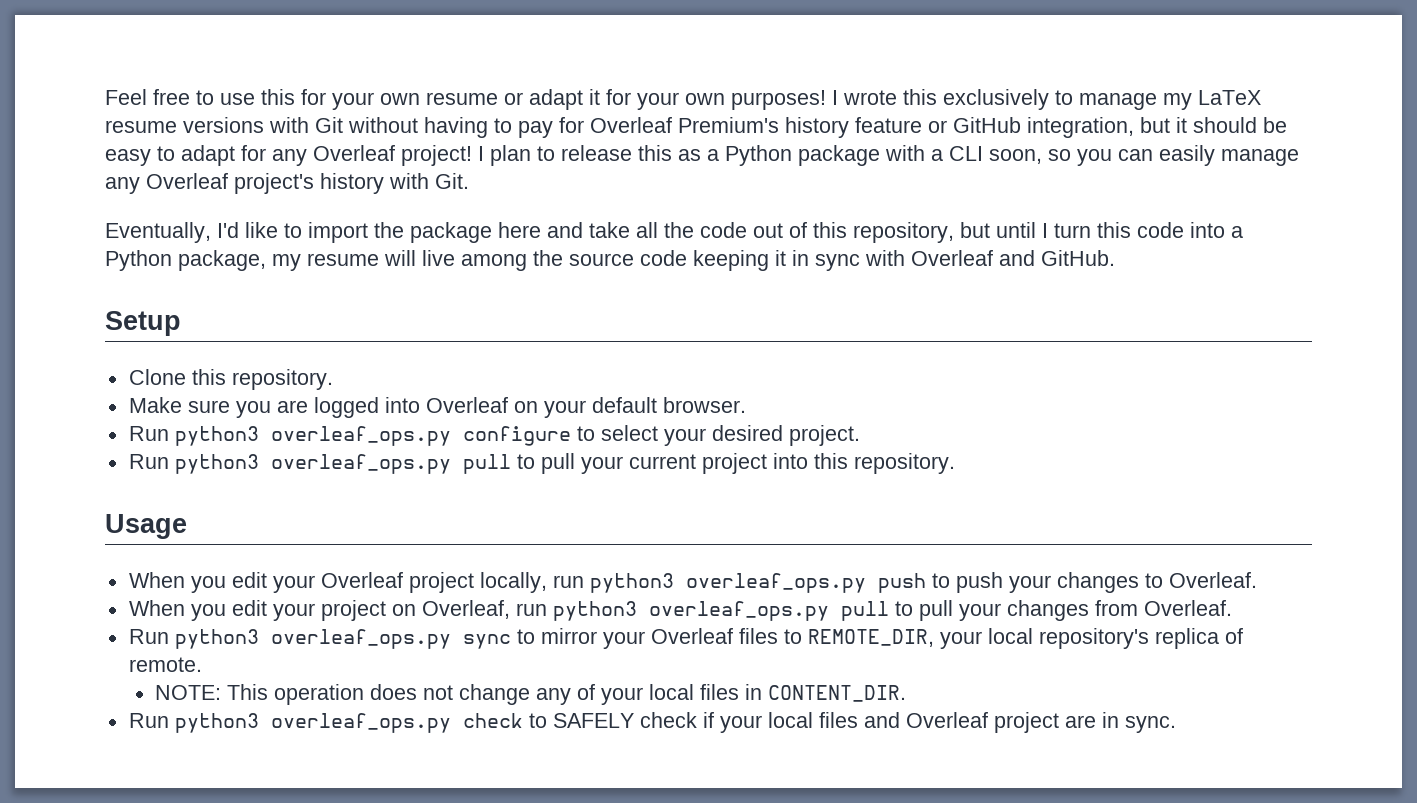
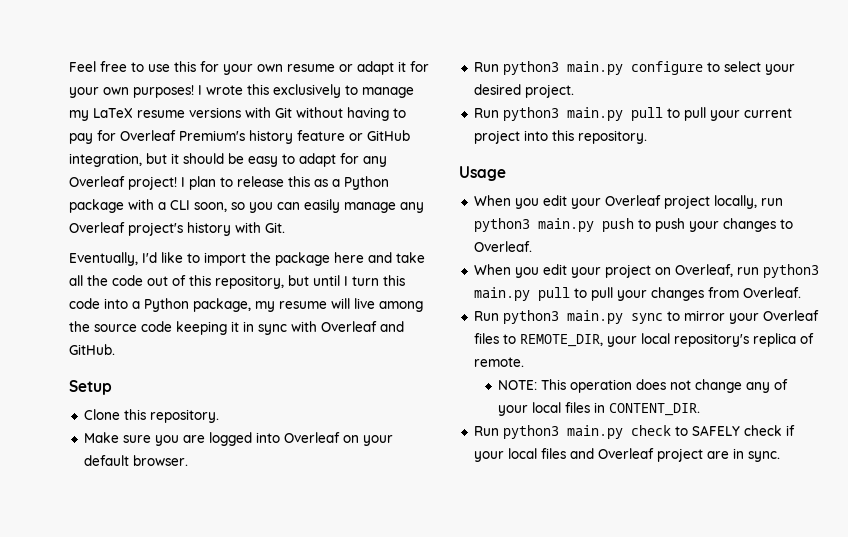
[270,426,451,446] overleaf_ops.py -> [566,61,623,75] main.py
[270,454,451,474] overleaf_ops.py -> [566,107,623,121] main.py
[685,573,866,593] overleaf_ops.py -> [537,218,594,232] main.py
[648,601,829,621] overleaf_ops.py -> [473,287,530,301] main.py
[270,629,451,649] overleaf_ops.py -> [566,310,623,324] main.py
[270,713,451,733] overleaf_ops.py -> [566,425,623,439] main.py

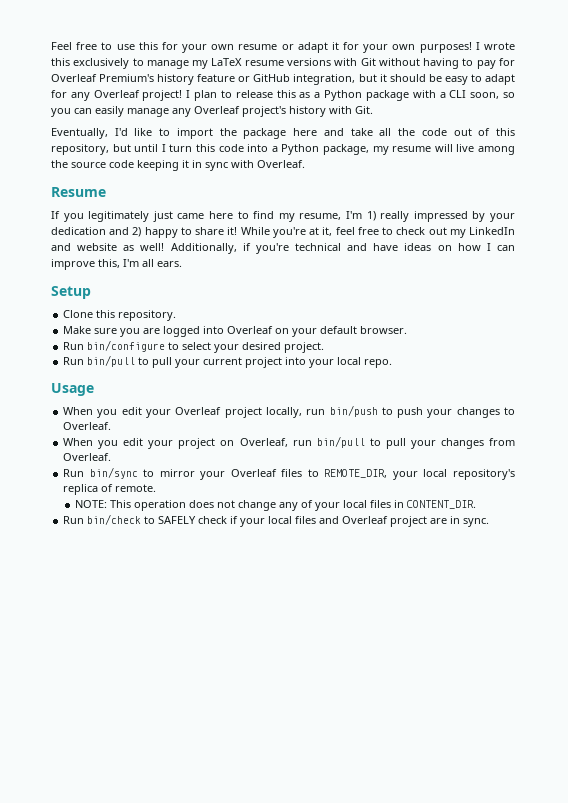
[321,321,404,332] [69,344,115,355] Overleaf and GitHub. -> [257,160,305,168] [51,187,106,197] [51,211,516,222] [51,227,516,238] [51,243,516,254] [51,259,182,270] Overleaf. // Resume // If you legitimately just came here to find my resume, I'm 1) really impressed by your dedication and 2) happy to share it! While you're at it, feel free to check out my LinkedIn and website as well! Additionally, if you're technical and have ideas on how I can improve this, I'm all ears.
[502,61,703,75] python3 main.py configure -> [87,340,166,352] bin/configure
[502,107,663,121] python3 main.py pull -> [87,355,136,367] bin/pull
[551,130,647,144] this repository. -> [309,357,393,368] your local repo.
[473,218,634,232] python3 main.py push -> [329,405,378,417] bin/push
[762,264,819,278] [473,287,570,301] python3 main.py pull -> [316,436,365,448] bin/pull
[502,310,663,324] python3 main.py sync -> [89,467,138,479] bin/sync
[502,425,671,439] python3 main.py check -> [87,514,142,525] bin/check

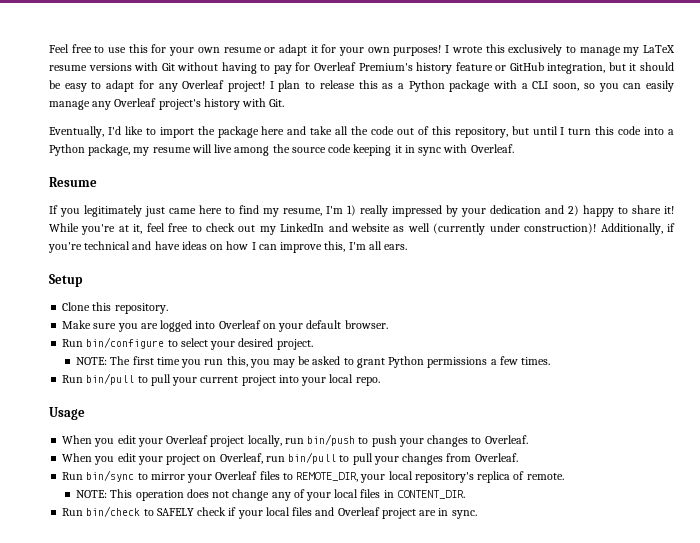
[140,243,165,251] well! -> [407,223,597,235] well (currently under construction)!
(325, 347) none -> [76,356,551,368] // NOTE: The first time you run this, you may be asked to grant Python permissions a few times.

